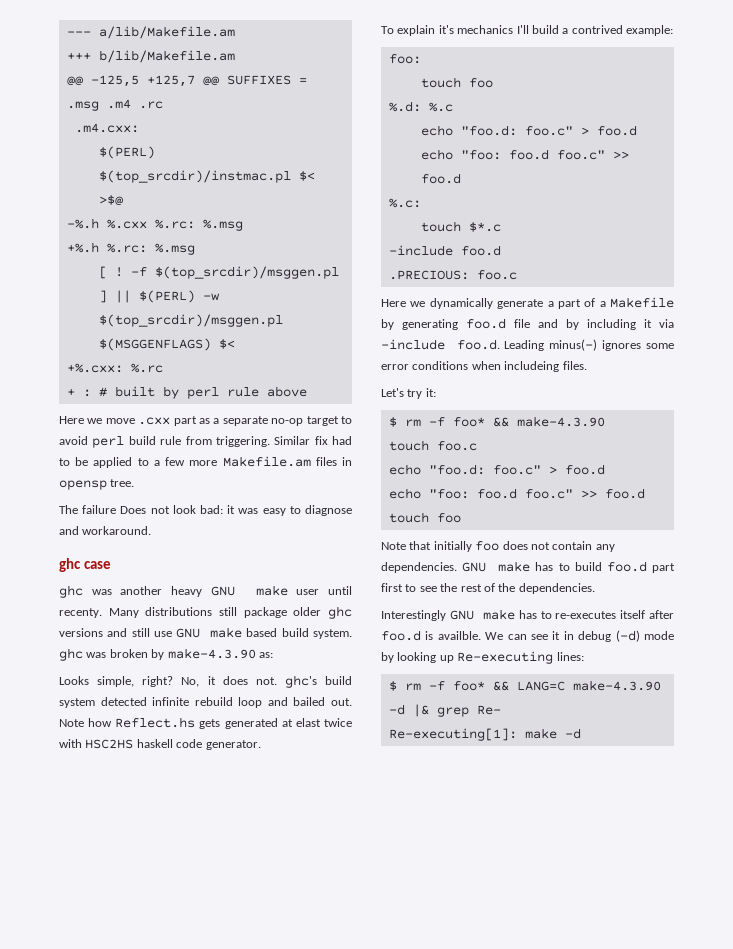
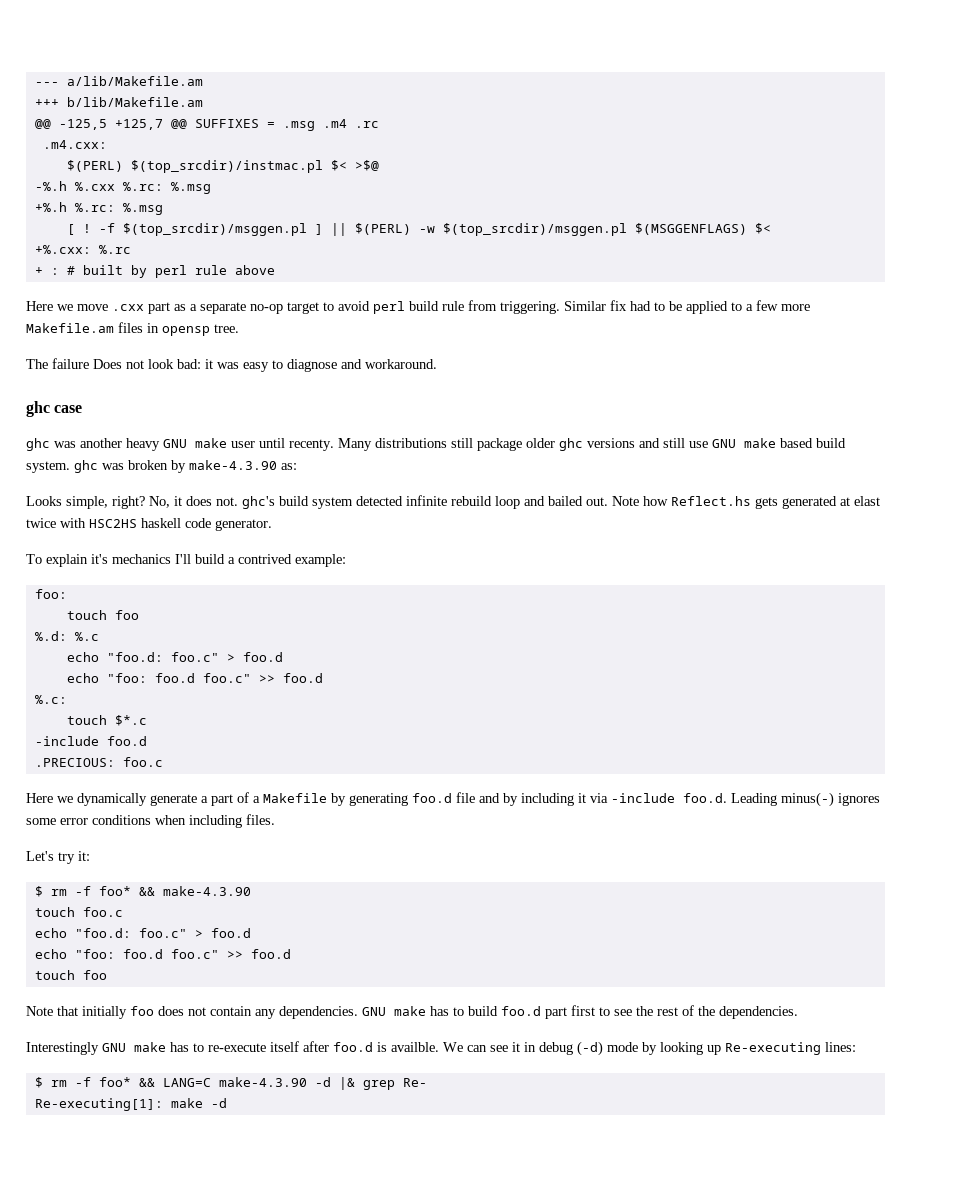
[504,361,560,372] includeing -> [189,815,242,828] including
[555,611,617,619] re-executes -> [208,1043,266,1052] re-execute

